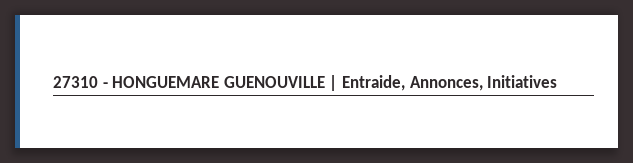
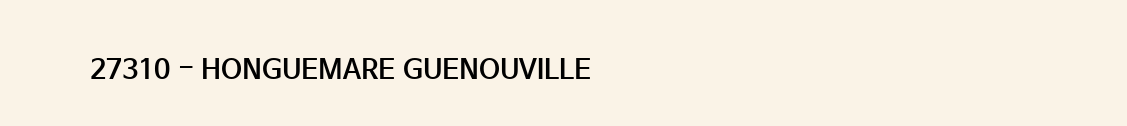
[329,75,558,91] | Entraide, Annonces, Initiatives -> (591, 68) none

